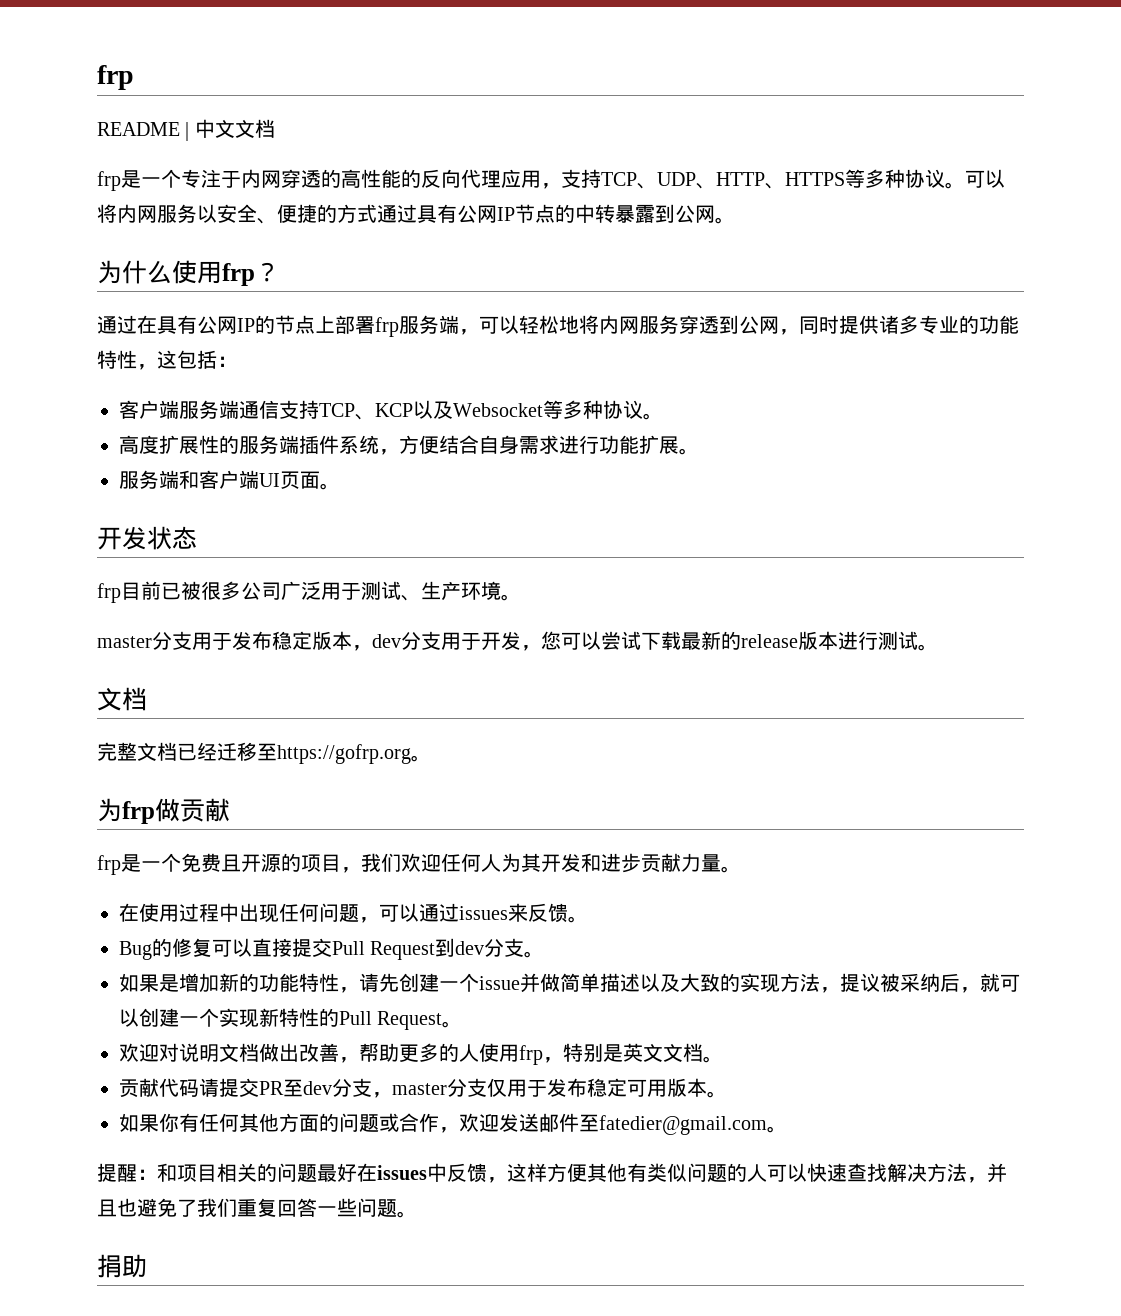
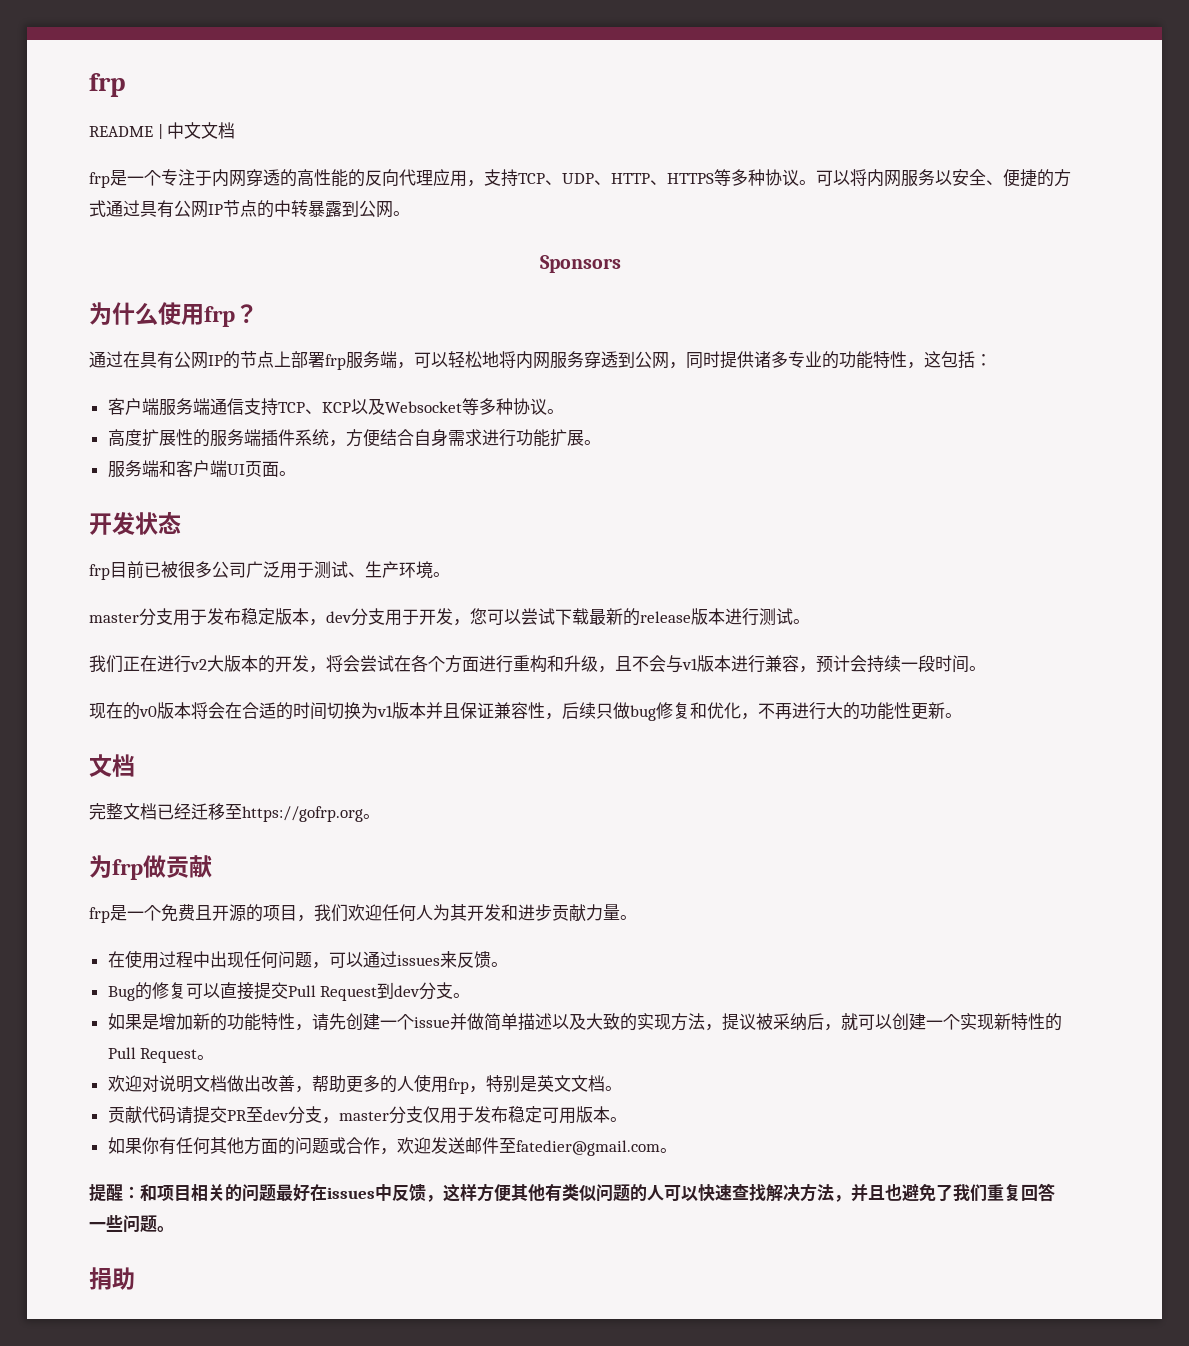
(735, 220) none -> [539,255,621,273] // Sponsors
(938, 647) none -> [89,655,986,673] [89,702,962,721] // 我们正在进行v2大版本的开发，将会尝试在各个方面进行重构和升级，且不会与v1版本进行兼容，预计会持续一段时间。 // 现在的v0版本将会在合适的时间切换为v1版本并且保证兼容性，后续只做bug修复和优化，不再进行大的功能性更新。

